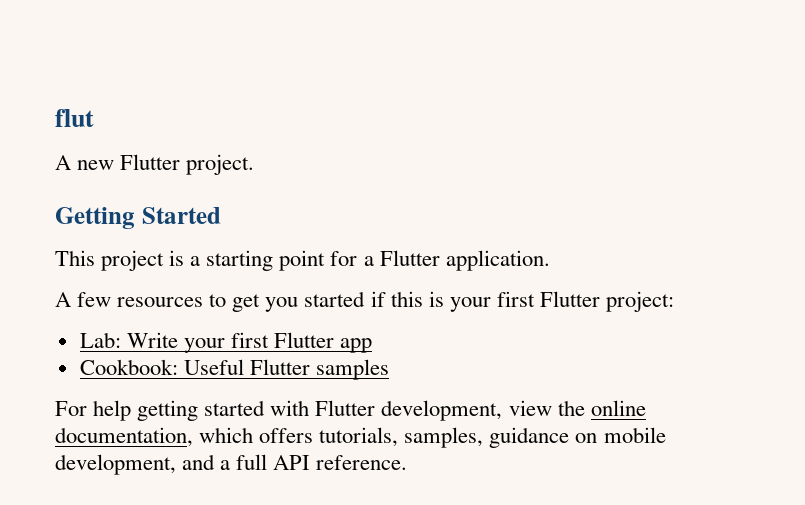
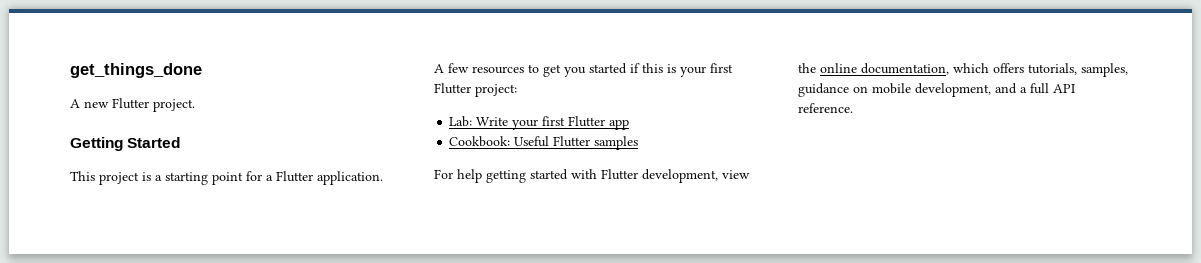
[55,109,94,127] flut -> [70,63,202,78] get_things_done

